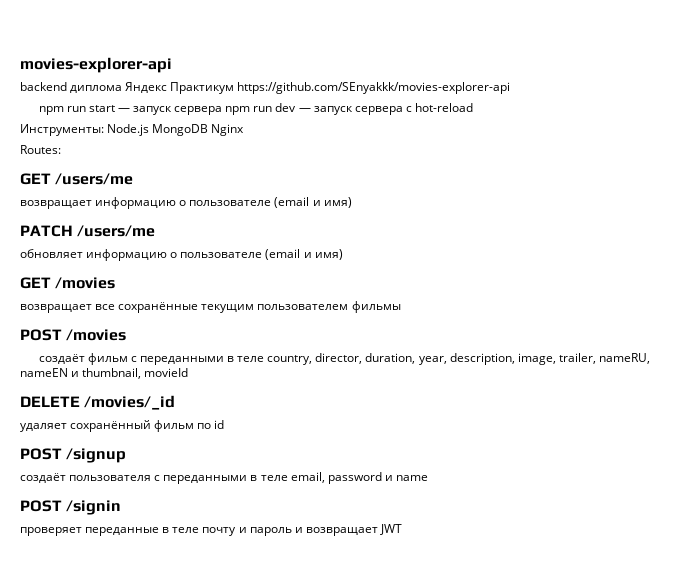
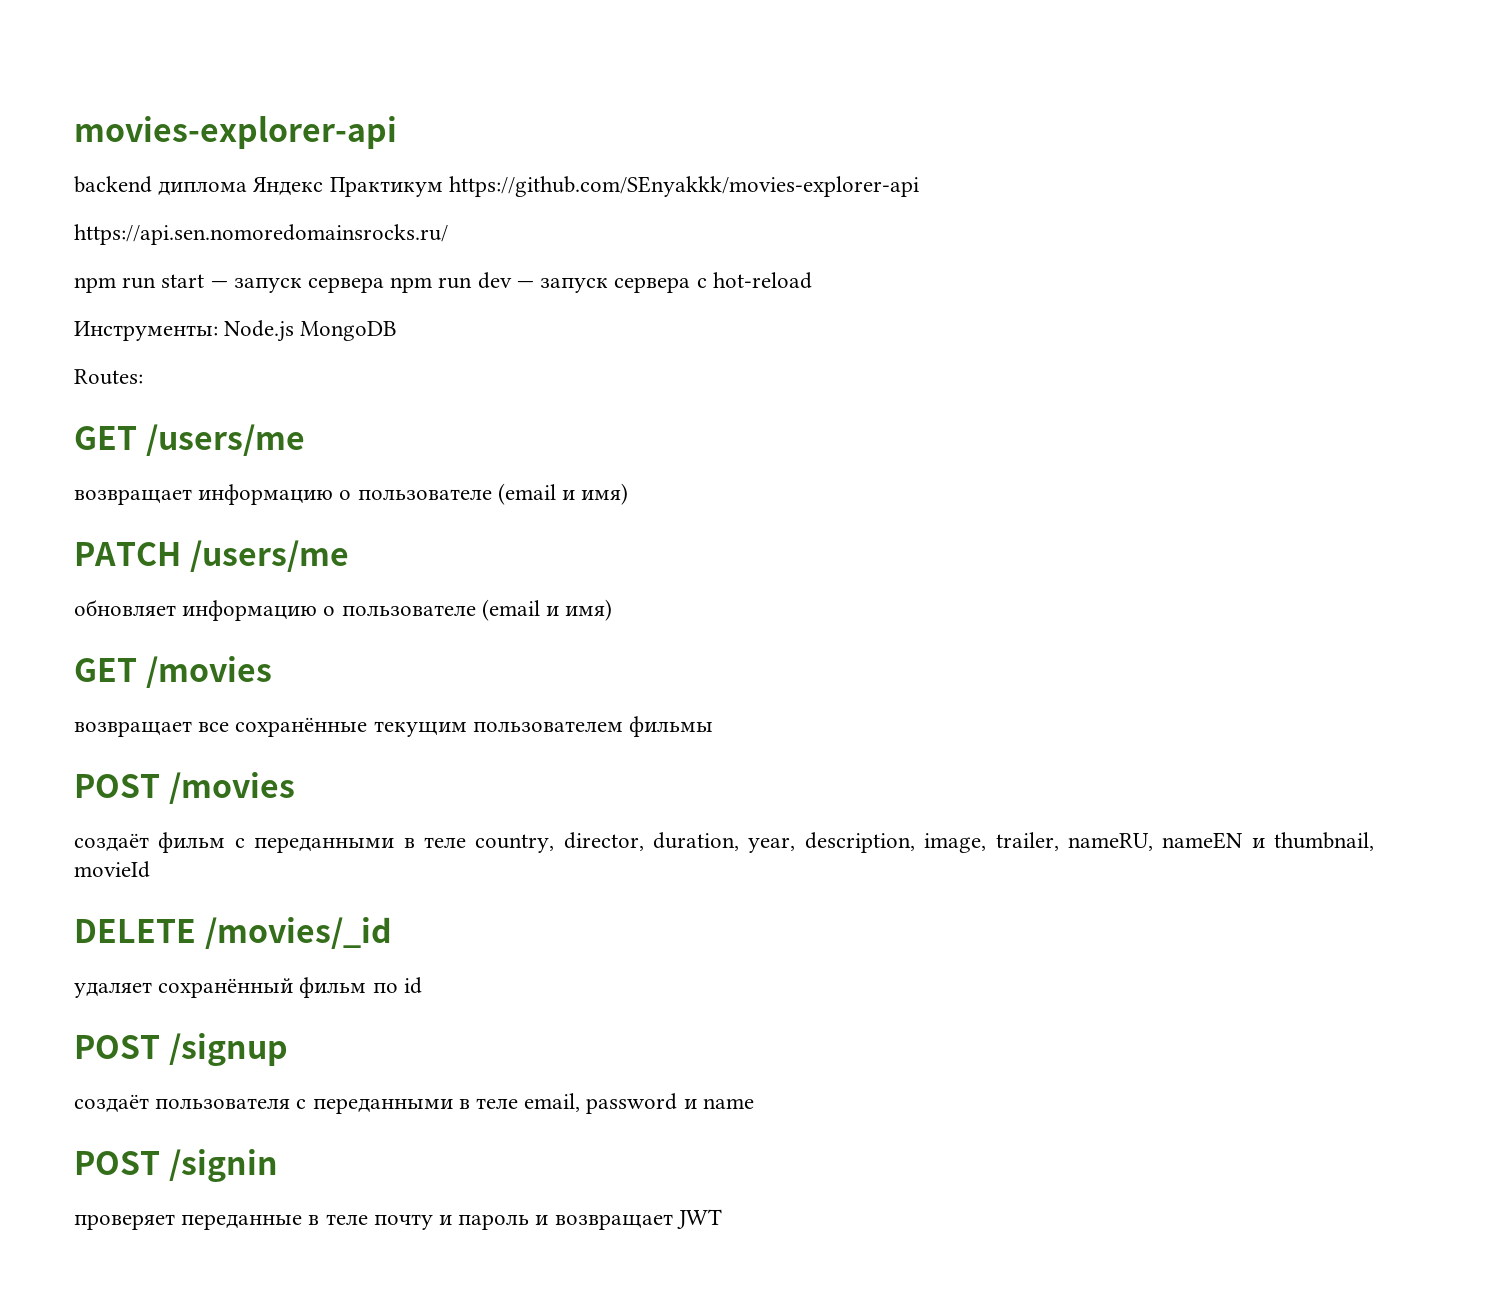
(511, 88) none -> [74,224,448,245] // https://api.sen.nomoredomainsrocks.ru/
[211,124,245,136] Nginx -> (398, 331) none

